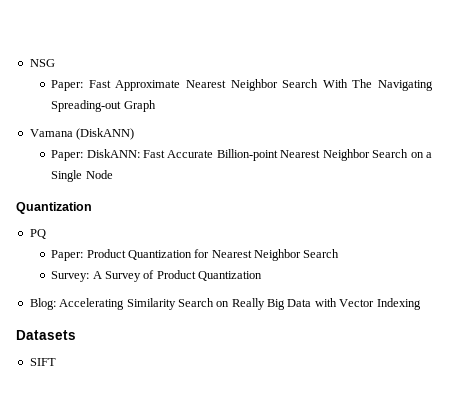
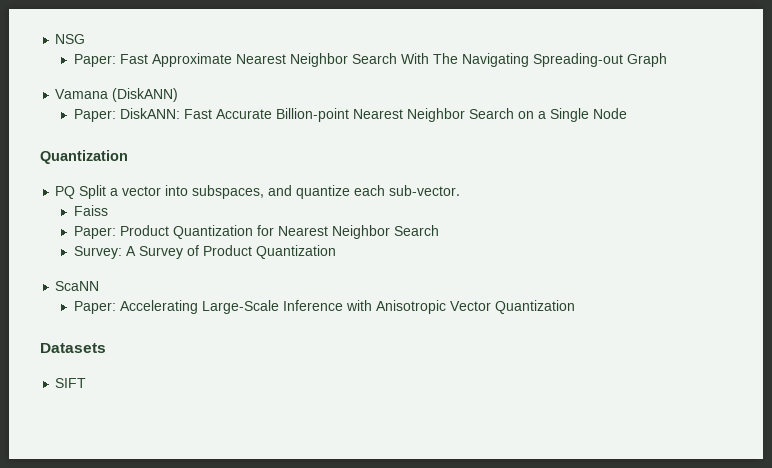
(46, 234) none -> [79,185,461,199] [74,205,109,216] Split a vector into subspaces, and quantize each sub-vector. // Faiss
[29,298,421,310] Blog: Accelerating Similarity Search on Really Big Data with Vector Indexing -> [55,281,100,291] [74,300,576,314] ScaNN // Paper: Accelerating Large-Scale Inference with Anisotropic Vector Quantization

